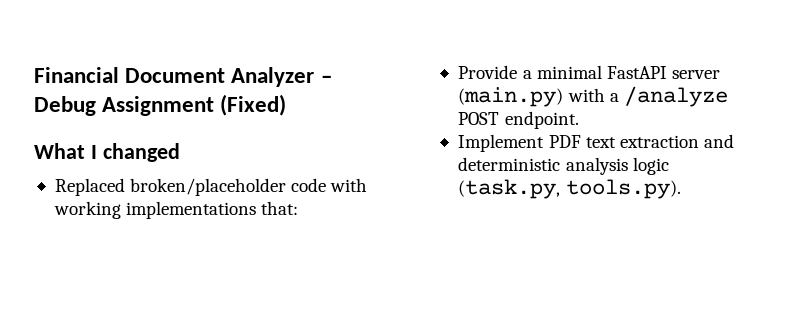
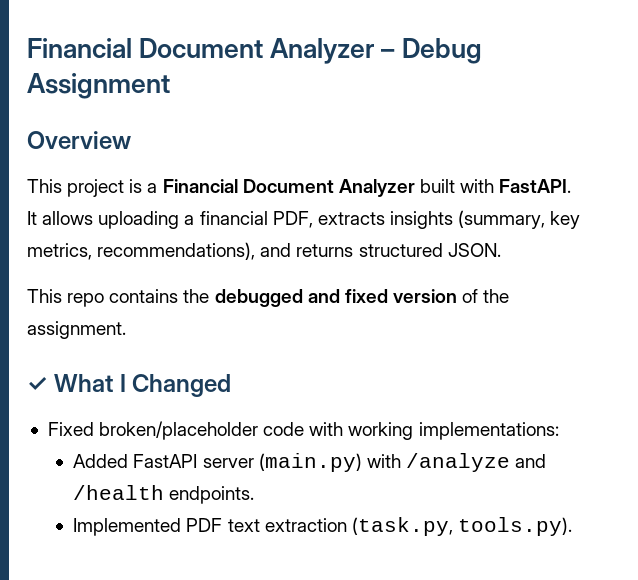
[220,94,287,116] [34,143,180,162] [54,178,368,196] [53,201,299,219] [458,65,720,79] [458,86,728,107] [458,111,579,129] [458,134,734,152] [458,157,669,175] (Fixed) // What I changed // Replaced broken/placeholder code with working implementations that: // Provide a minimal FastAPI server (main.py) with a /analyze POST endpoint. // Implement PDF text extraction and deterministic analysis logic -> [27,131,131,149] [27,179,572,197] [27,210,581,229] [27,242,501,260] [27,289,510,307] [27,321,126,339] [27,374,232,397] [47,421,559,440] [73,453,547,472] [73,485,255,504] [73,518,347,536] // Overview // This project is a Financial Document Analyzer built with FastAPI. // It allows uploading a financial PDF, extracts insights (summary, key metrics, recommendations), and returns structured JSON. // This repo contains the debugged and fixed version of the assignment. // ✓ What I Changed // Fixed broken/placeholder code with working implementations: // Added FastAPI server (main.py) with /analyze and /health endpoints. // Implemented PDF text extraction

